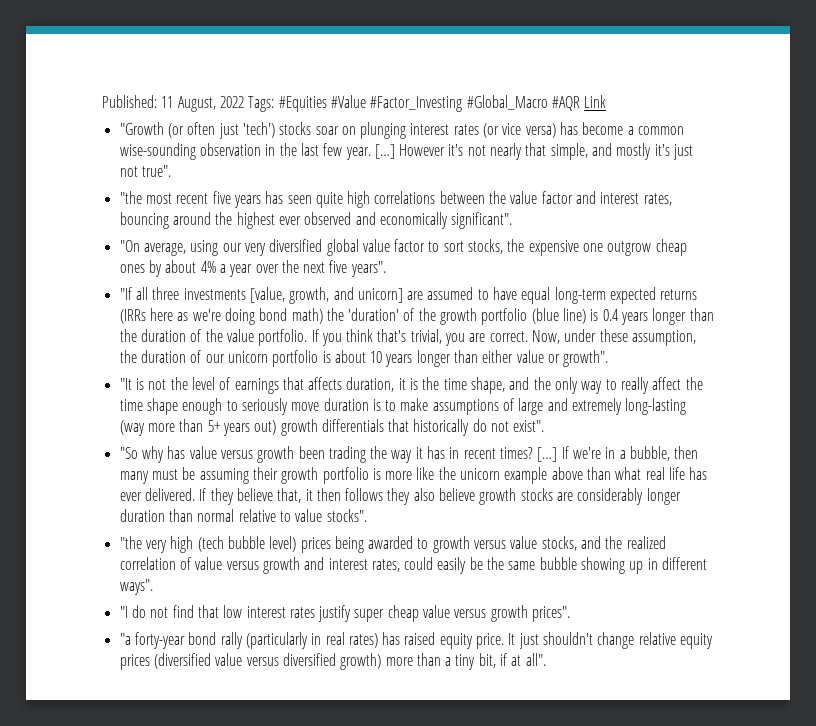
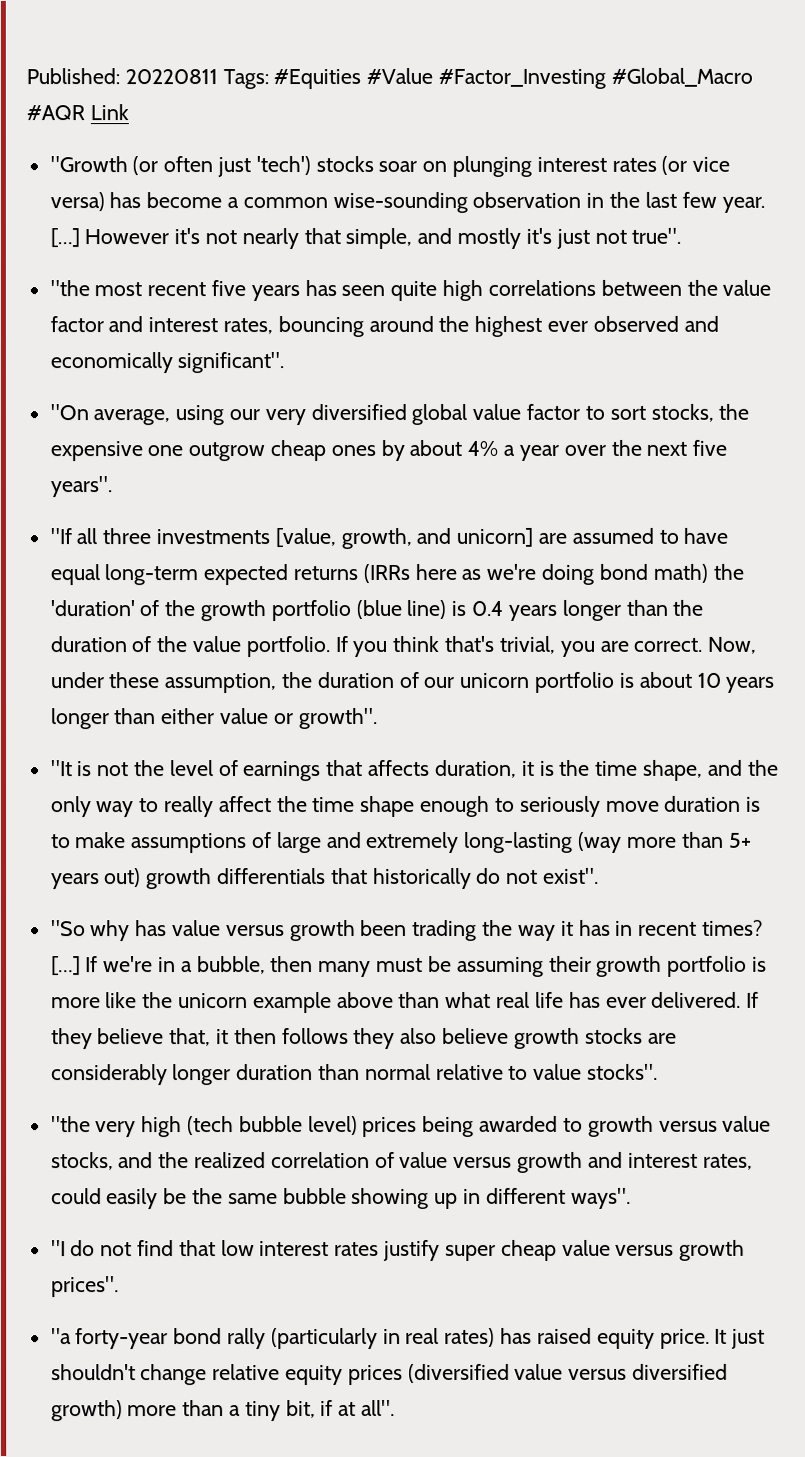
[161,96,244,112] 11 August, 2022 -> [124,69,218,85] 20220811

